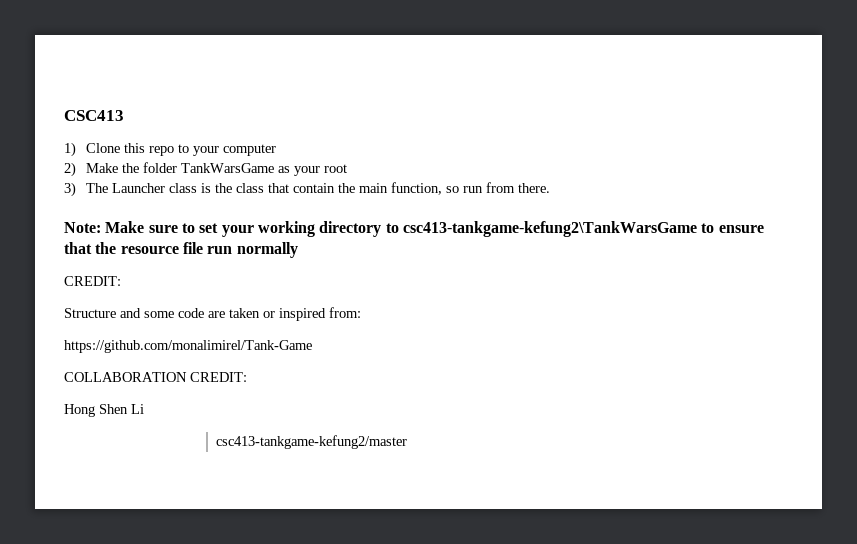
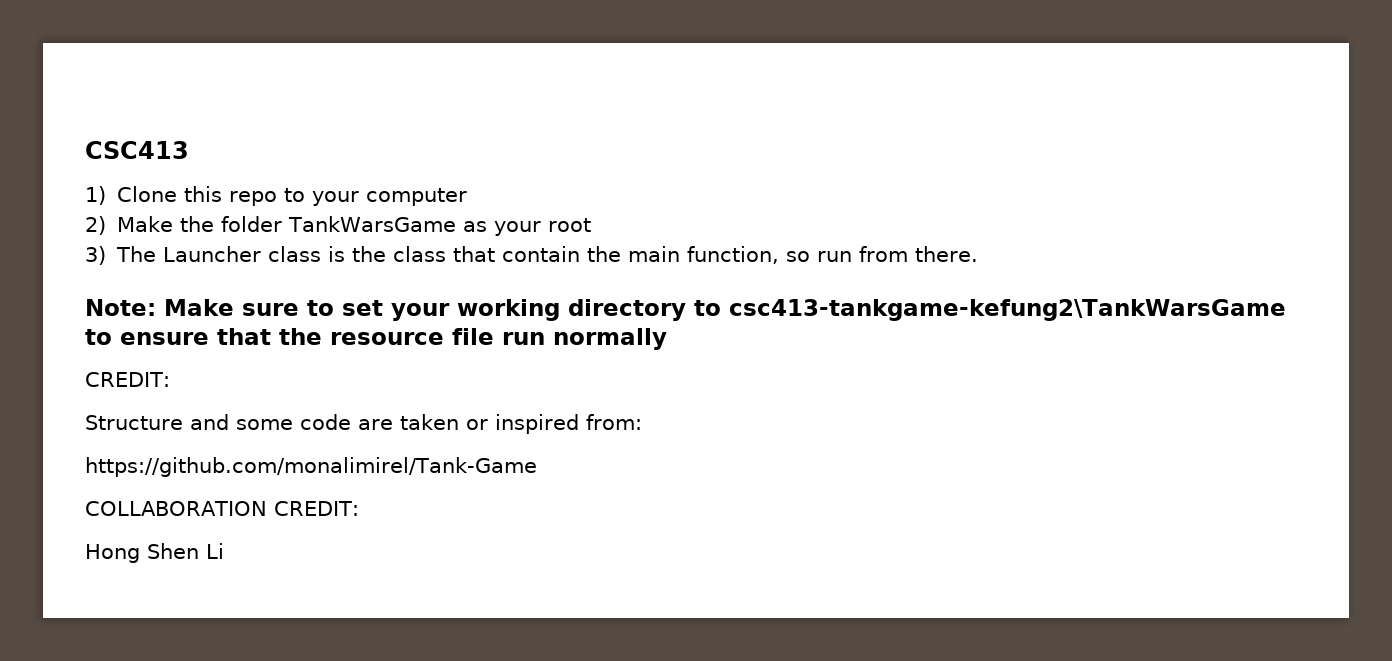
[216,435,408,449] // csc413-tankgame-kefung2/master -> (224, 551) none

